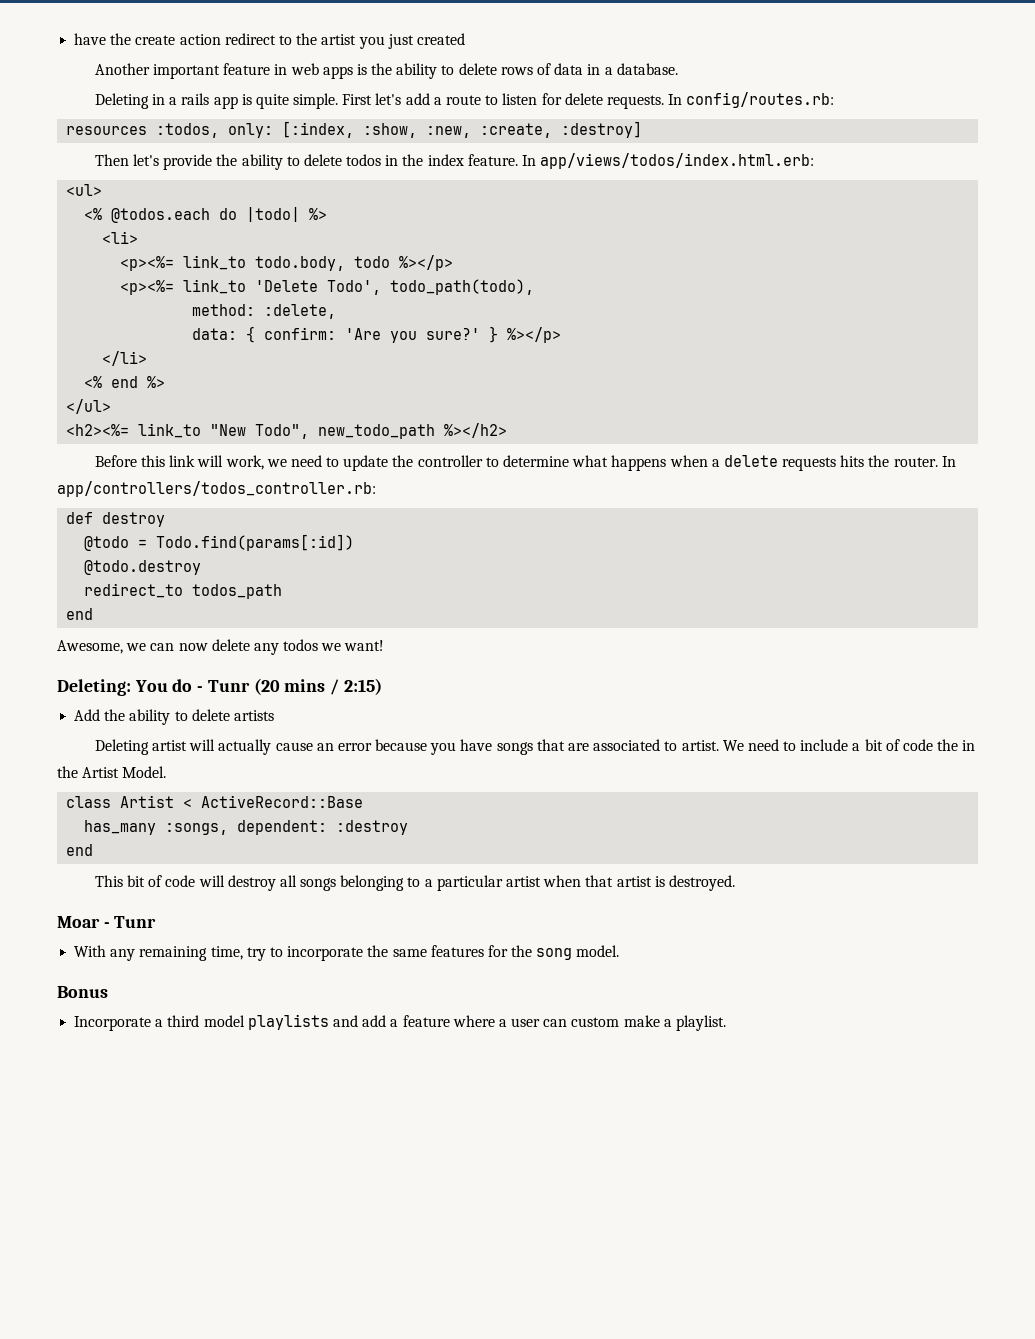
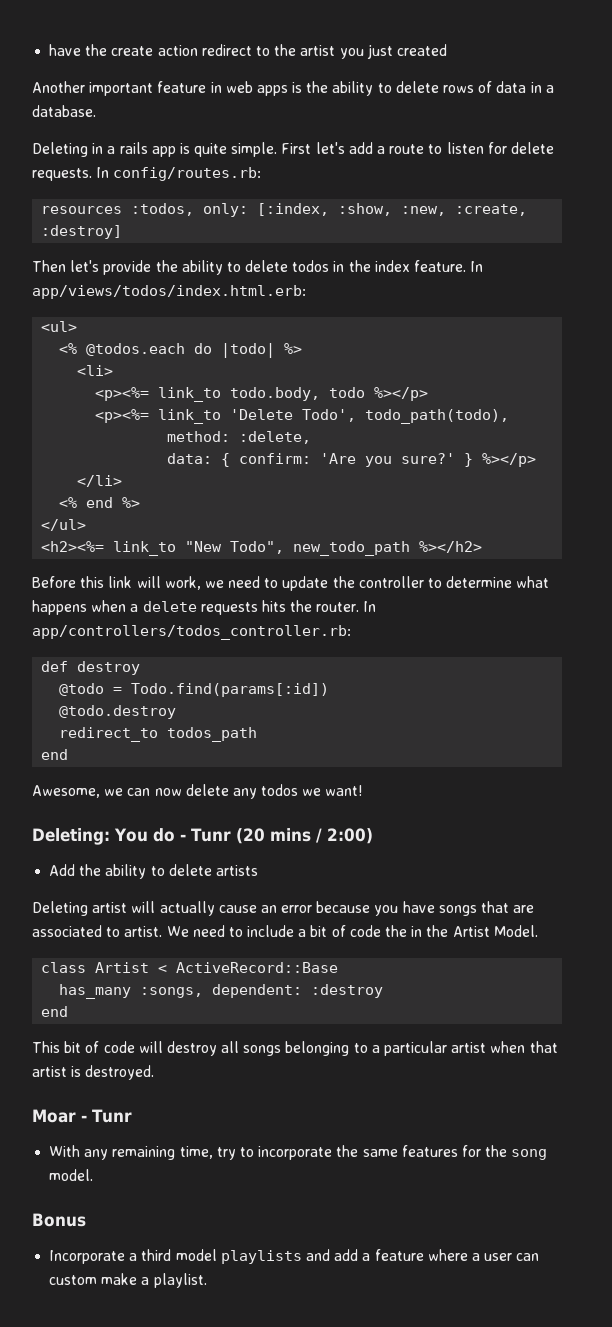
[343,678,382,695] 2:15) -> [326,828,373,844] 2:00)

